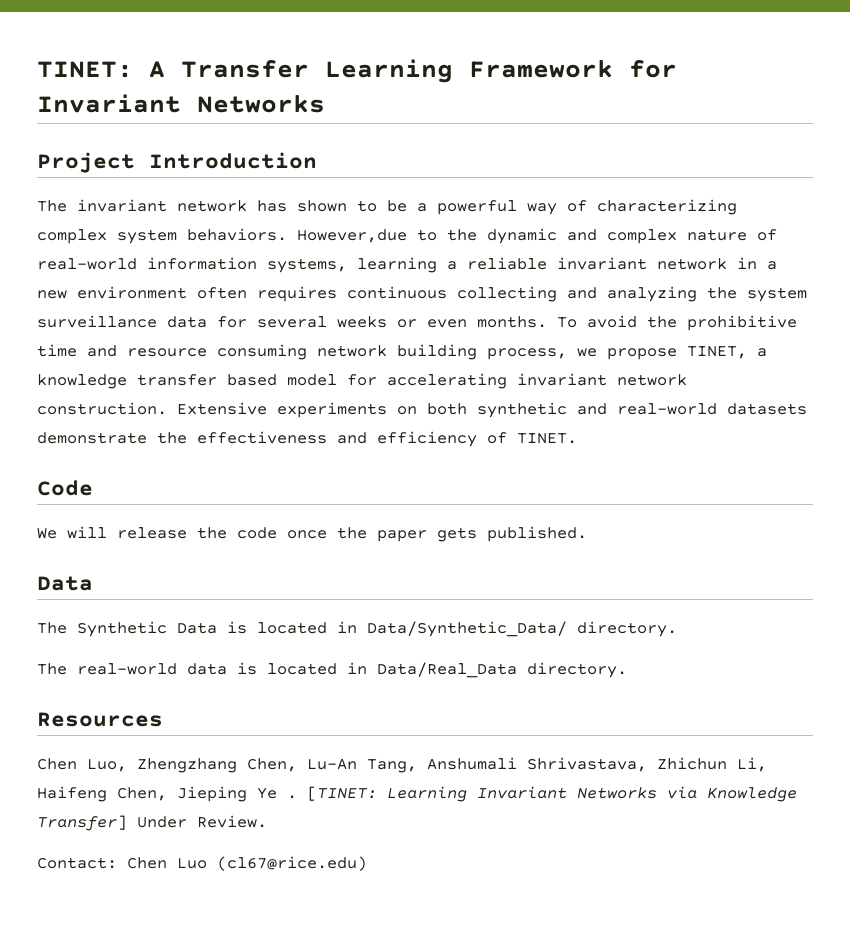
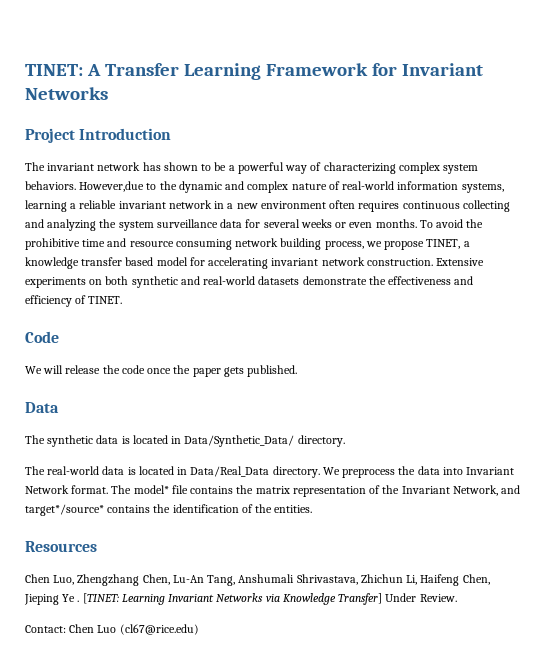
[77,621,217,637] Synthetic Data -> [47,435,119,447] synthetic data
(627, 670) none -> [322,466,515,478] [25,485,521,497] [25,504,313,516] We preprocess the data into Invariant Network format. The model* file contains the matrix representation of the Invariant Network, and target*/source* contains the identification of the entities.

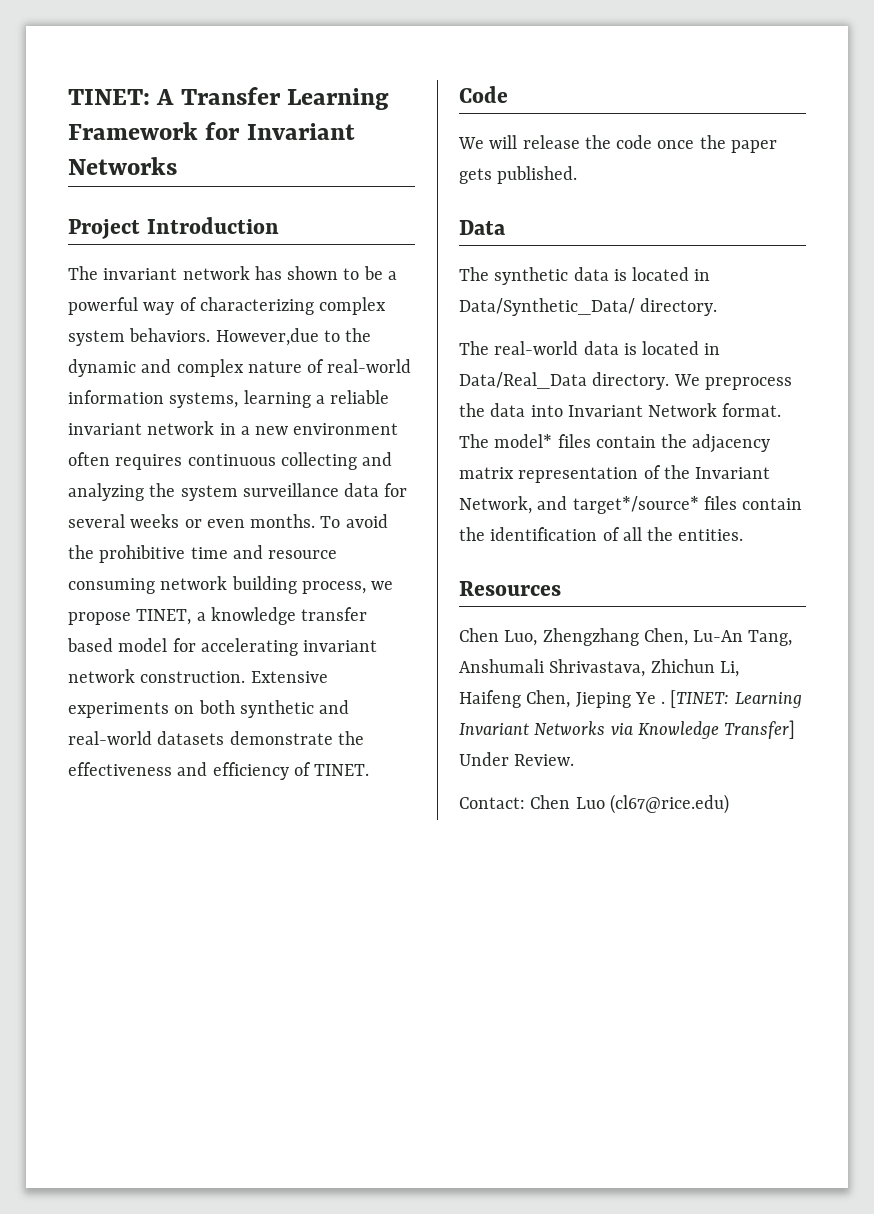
[171,485,254,494] file contains the -> [557,434,771,453] files contain the adjacency
[107,505,151,513] contains -> [703,496,803,510] files contain
(253, 508) none -> [622,527,642,541] all

